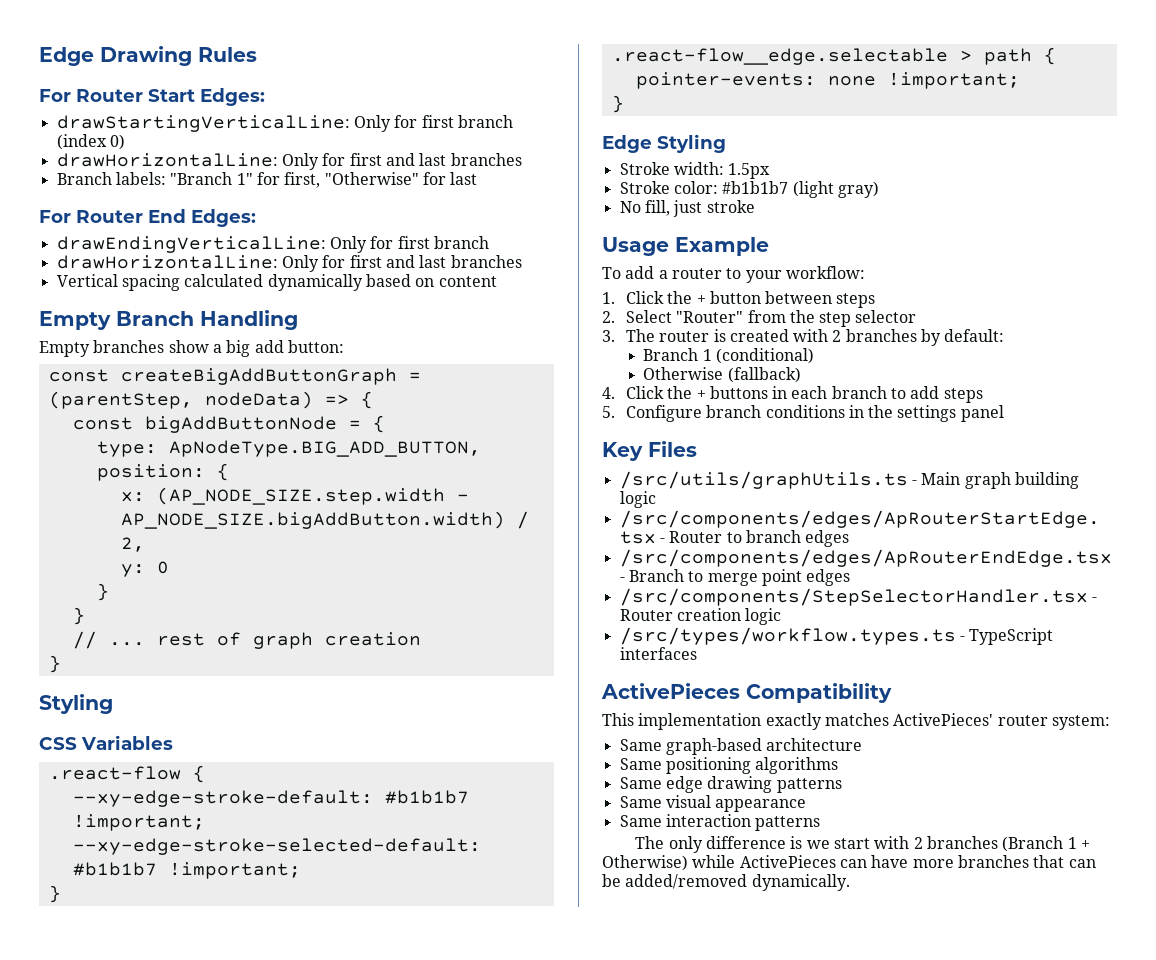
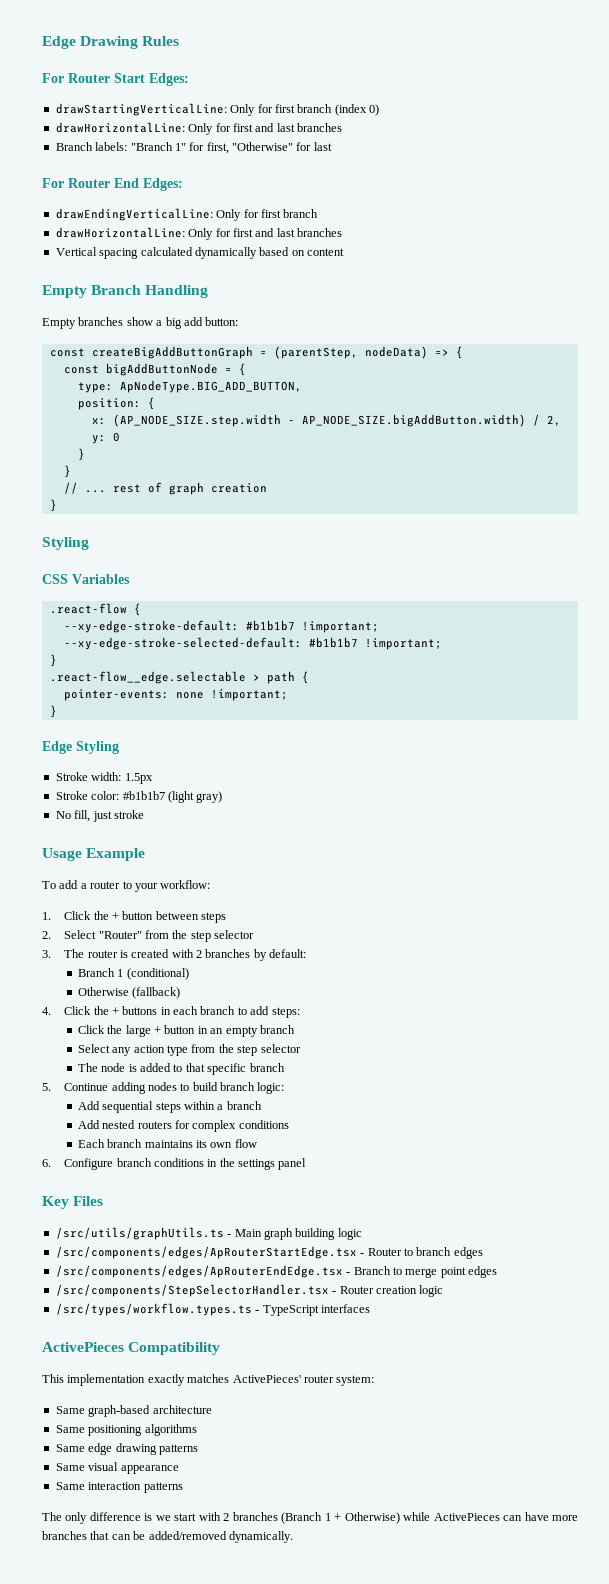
[943,388,983,403] [602,406,615,418] steps // 5. -> [271,1007,300,1018] [77,1025,295,1037] [77,1044,301,1056] [77,1063,285,1075] [42,1082,285,1094] [77,1101,262,1113] [77,1120,289,1132] [77,1139,257,1148] [42,1159,51,1167] steps: // Click the large + button in an empty branch // Select any action type from the step selector // The node is added to that specific branch // 5. Continue adding nodes to build branch logic: // Add sequential steps within a branch // Add nested routers for complex conditions // Each branch maintains its own flow // 6.

